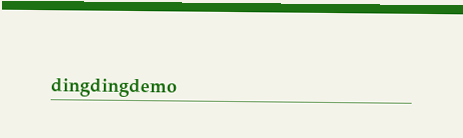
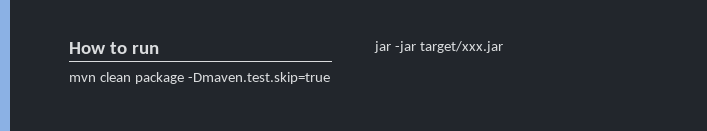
[50,78,177,98] dingdingdemo -> [69,42,159,54] [69,72,330,84] [374,41,503,53] How to run // mvn clean package -Dmaven.test.skip=true jar -jar target/xxx.jar

